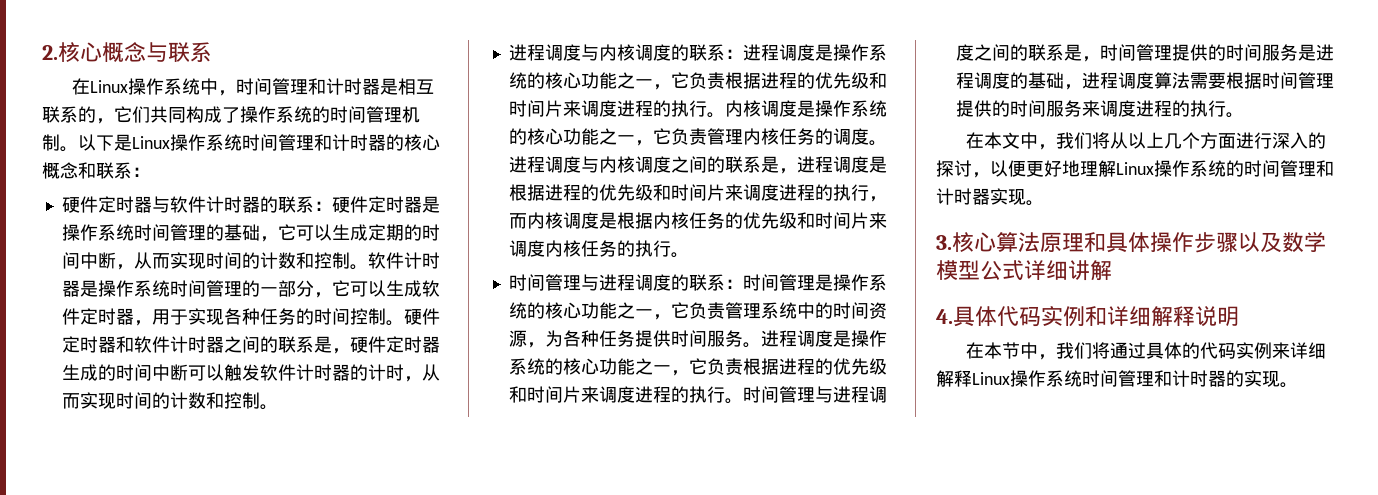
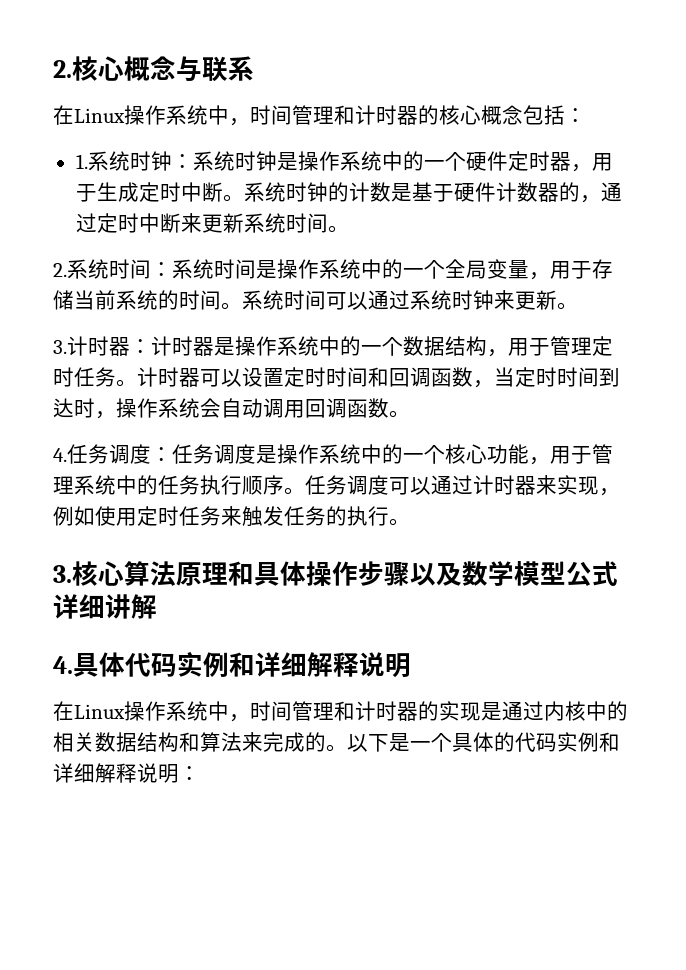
[380,78,435,95] [42,106,420,124] [42,134,440,152] [42,162,150,179] [61,196,440,213] [61,224,440,242] [61,252,440,270] [61,280,440,298] [61,308,440,326] [61,336,440,354] [61,364,440,382] [61,392,278,410] [508,44,887,61] [508,72,887,90] [508,100,887,118] [508,128,887,146] [508,156,887,174] [508,184,887,202] [508,212,887,229] [508,240,689,258] [508,274,887,291] [508,302,887,320] [508,330,887,348] [508,358,887,376] [508,386,887,404] [955,44,1334,62] [955,72,1334,90] [955,100,1244,118] [966,132,1327,150] [936,160,1334,178] [936,188,1026,205] 是相互联系的，它们共同构成了操作系统的时间管理机制。以下是Linux操作系统时间管理和计时器的核心概念和联系： // 硬件定时器与软件计时器的联系：硬件定时器是操作系统时间管理的基础，它可以生成定期的时间中断，从而实现时间的计数和控制。软件计时器是操作系统时间管理的一部分，它可以生成软件定时器，用于实现各种任务的时间控制。硬件定时器和软件计时器之间的联系是，硬件定时器生成的时间中断可以触发软件计时器的计时，从而实现时间的计数和控制。 // 进程调度与内核调度的联系：进程调度是操作系统的核心功能之一，它负责根据进程的优先级和时间片来调度进程的执行。内核调度是操作系统的核心功能之一，它负责管理内核任务的调度。进程调度与内核调度之间的联系是，进程调度是根据进程的优先级和时间片来调度进程的执行，而内核调度是根据内核任务的优先级和时间片来调度内核任务的执行。 // 时间管理与进程调度的联系：时间管理是操作系统的核心功能之一，它负责管理系统中的时间资源，为各种任务提供时间服务。进程调度是操作系统的核心功能之一，它负责根据进程的优先级和时间片来调度进程的执行。时间管理与进程调度之间的联系是，时间管理提供的时间服务是进程调度的基础，进程调度算法需要根据时间管理提供的时间服务来调度进程的执行。 // 在本文中，我们将从以上几个方面进行深入的探讨，以便更好地理解Linux操作系统的时间管理和计时器实现 -> [418,105,586,125] [75,151,613,172] [75,182,622,203] [75,213,349,233] [53,259,613,280] [53,290,578,310] [53,336,613,357] [53,367,620,388] [53,398,410,419] [53,444,613,465] [53,475,620,496] [53,506,389,527] 的核心概念包括： // 1.系统时钟：系统时钟是操作系统中的一个硬件定时器，用于生成定时中断。系统时钟的计数是基于硬件计数器的，通过定时中断来更新系统时间。 // 2.系统时间：系统时间是操作系统中的一个全局变量，用于存储当前系统的时间。系统时间可以通过系统时钟来更新。 // 3.计时器：计时器是操作系统中的一个数据结构，用于管理定时任务。计时器可以设置定时时间和回调函数，当定时时间到达时，操作系统会自动调用回调函数。 // 4.任务调度：任务调度是操作系统中的一个核心功能，用于管理系统中的任务执行顺序。任务调度可以通过计时器来实现，例如使用定时任务来触发任务的执行
[984,342,1327,360] [936,370,1082,387] 本节中，我们将通过具体的代码实例来详细解释Linux操作系统 -> [74,701,250,722] Linux操作系统中，
[1280,382,1298,388] 。 -> [481,701,628,721] [53,732,620,752] [53,763,200,783] 是通过内核中的相关数据结构和算法来完成的。以下是一个具体的代码实例和详细解释说明：

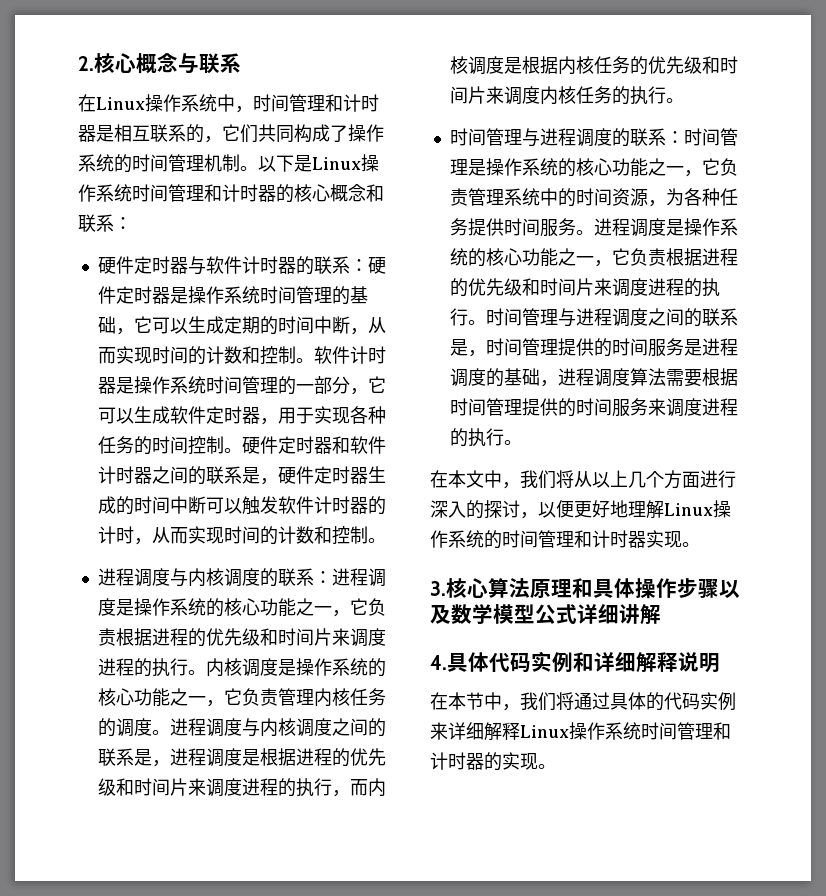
(418, 115) none -> [96,124,384,143] [78,154,379,173] [78,184,276,202] 是相互联系的，它们共同构成了操作系统的时间管理机制。以下是Linux操作系统时间管理和计时器
[523,105,565,125] 包括 -> [366,184,384,202] [78,214,114,232] 和联系
[75,151,613,172] [75,182,622,203] [75,213,349,233] [53,259,613,280] [53,290,578,310] [53,336,613,357] [53,367,620,388] [53,398,410,419] [53,444,613,465] [53,475,620,496] [53,506,389,527] 1.系统时钟：系统时钟是操作系统中的一个硬件定时器，用于生成定时中断。系统时钟的计数是基于硬件计数器的，通过定时中断来更新系统时间。 // 2.系统时间：系统时间是操作系统中的一个全局变量，用于存储当前系统的时间。系统时间可以通过系统时钟来更新。 // 3.计时器：计时器是操作系统中的一个数据结构，用于管理定时任务。计时器可以设置定时时间和回调函数，当定时时间到达时，操作系统会自动调用回调函数。 // 4.任务调度：任务调度是操作系统中的一个核心功能，用于管理系统中的任务执行顺序。任务调度可以通过计时器来实现，例如使用定时任务来触发任务的执行 -> [97,256,386,275] [97,286,368,305] [97,316,386,335] [97,346,386,365] [97,376,386,395] [97,406,386,425] [97,436,386,455] [97,466,386,485] [97,496,386,515] [97,526,386,545] [97,568,386,587] [97,598,386,617] [97,628,386,647] [97,658,386,677] [97,688,386,707] [97,718,386,737] [97,748,386,767] [97,778,386,797] [449,56,738,75] [449,86,684,105] [449,128,738,147] [449,158,738,177] [449,188,738,207] [449,218,738,237] [449,248,738,267] [449,278,720,297] [449,308,738,327] [449,338,738,357] [449,368,738,387] [449,398,738,417] [449,428,522,447] [430,470,736,489] [430,500,731,519] [430,530,682,549] 硬件定时器与软件计时器的联系：硬件定时器是操作系统时间管理的基础，它可以生成定期的时间中断，从而实现时间的计数和控制。软件计时器是操作系统时间管理的一部分，它可以生成软件定时器，用于实现各种任务的时间控制。硬件定时器和软件计时器之间的联系是，硬件定时器生成的时间中断可以触发软件计时器的计时，从而实现时间的计数和控制。 // 进程调度与内核调度的联系：进程调度是操作系统的核心功能之一，它负责根据进程的优先级和时间片来调度进程的执行。内核调度是操作系统的核心功能之一，它负责管理内核任务的调度。进程调度与内核调度之间的联系是，进程调度是根据进程的优先级和时间片来调度进程的执行，而内核调度是根据内核任务的优先级和时间片来调度内核任务的执行。 // 时间管理与进程调度的联系：时间管理是操作系统的核心功能之一，它负责管理系统中的时间资源，为各种任务提供时间服务。进程调度是操作系统的核心功能之一，它负责根据进程的优先级和时间片来调度进程的执行。时间管理与进程调度之间的联系是，时间管理提供的时间服务是进程调度的基础，进程调度算法需要根据时间管理提供的时间服务来调度进程的执行。 // 在本文中，我们将从以上几个方面进行深入的探讨，以便更好地理解Linux操作系统的时间管理和计时器实现
[74,701,250,722] Linux操作系统中， -> [448,692,736,711] [430,722,641,741] 本节中，我们将通过具体的代码实例来详细解释Linux操作系统
[481,701,628,721] [53,732,620,752] [53,763,200,783] 是通过内核中的相关数据结构和算法来完成的。以下是一个具体的代码实例和详细解释说明： -> [538,764,556,769] 。

